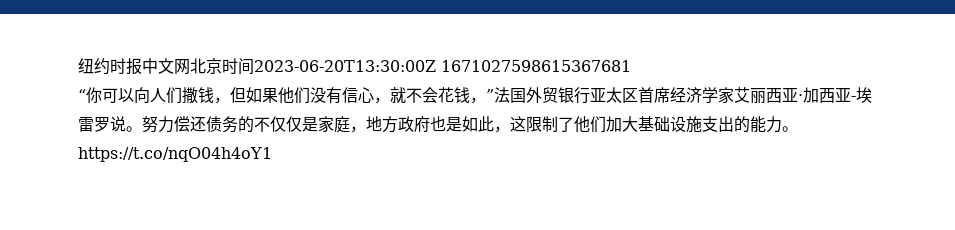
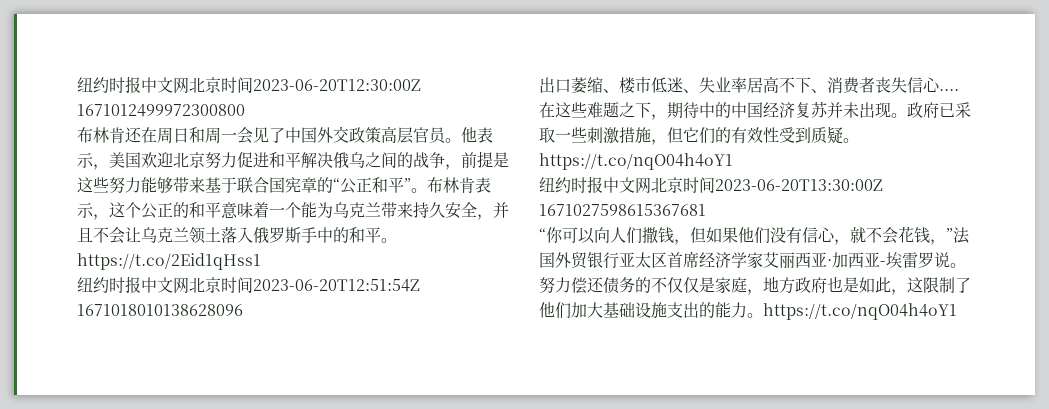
[78,58,254,75] 纽约时报中文网北京时间 -> [77,76,421,94] [77,104,245,117] [77,126,493,144] [77,151,509,170] [77,177,491,194] [77,202,509,220] [77,226,397,244] [77,253,261,270] [77,276,420,294] [77,304,243,316] [539,76,959,94] [539,101,971,120] [539,126,859,145] [539,153,733,170] [539,176,715,194] 纽约时报中文网北京时间2023-06-20T12:30:00Z 1671012499972300800 // 布林肯还在周日和周一会见了中国外交政策高层官员。他表示，美国欢迎北京努力促进和平解决俄乌之间的战争，前提是这些努力能够带来基于联合国宪章的“公正和平”。布林肯表示，这个公正的和平意味着一个能为乌克兰带来持久安全，并且不会让乌克兰领土落入俄罗斯手中的和平。https://t.co/2Eid1qHss1 // 纽约时报中文网北京时间2023-06-20T12:51:54Z 1671018010138628096 // 出口萎缩、楼市低迷、失业率居高不下、消费者丧失信心....在这些难题之下，期待中的中国经济复苏并未出现。政府已采取一些刺激措施，但它们的有效性受到质疑。https://t.co/nqO04h4oY1 // 纽约时报中文网北京时间

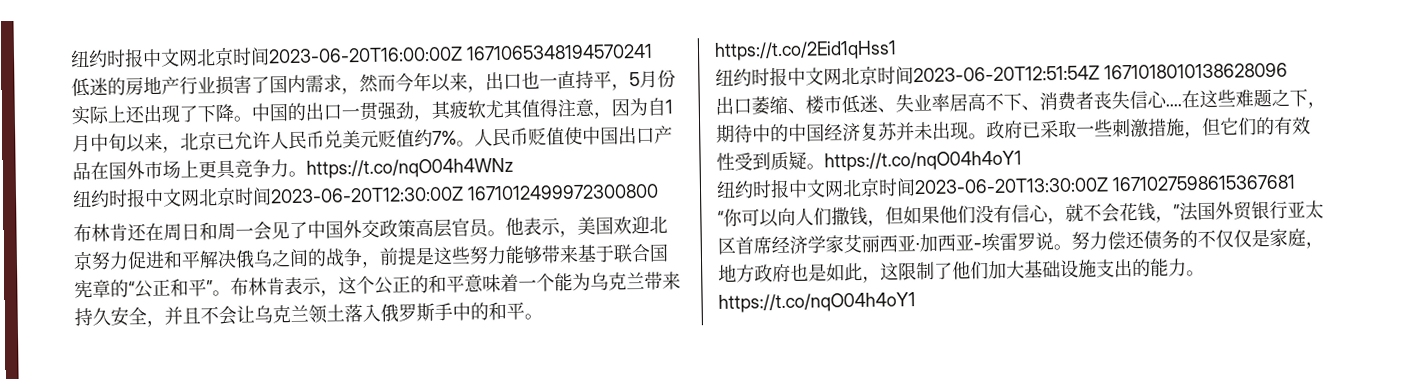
[77,76,253,94] 纽约时报中文网北京时间 -> [70,43,653,68] [71,69,676,97] [71,97,673,126] [72,125,673,153] [72,157,514,181] [72,187,272,208] 纽约时报中文网北京时间2023-06-20T16:00:00Z 1671065348194570241 // 低迷的房地产行业损害了国内需求，然而今年以来，出口也一直持平，5月份实际上还出现了下降。中国的出口一贯强劲，其疲软尤其值得注意，因为自1月中旬以来，北京已允许人民币兑美元贬值约7%。人民币贬值使中国出口产品在国外市场上更具竞争力。https://t.co/nqO04h4WNz // 纽约时报中文网北京时间

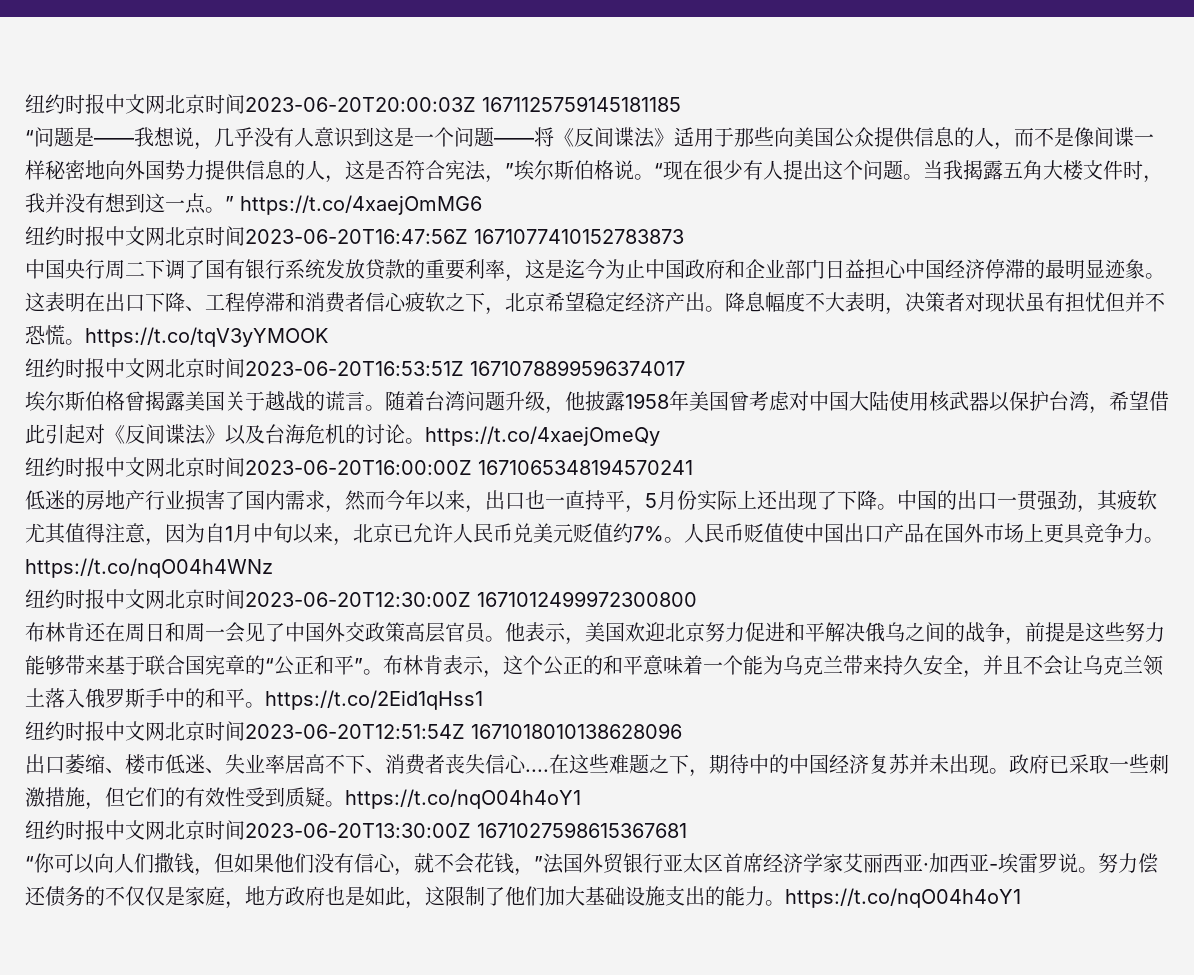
[70,47,270,68] 纽约时报中文网北京时间 -> [25,94,681,114] [25,127,1154,150] [25,160,1163,183] [25,193,482,215] [25,226,684,246] [25,259,1165,282] [25,291,1165,315] [25,325,328,347] [25,358,685,378] [25,391,1169,414] [25,424,660,446] [25,457,245,477] 纽约时报中文网北京时间2023-06-20T20:00:03Z 1671125759145181185 // “问题是——我想说，几乎没有人意识到这是一个问题——将《反间谍法》适用于那些向美国公众提供信息的人，而不是像间谍一样秘密地向外国势力提供信息的人，这是否符合宪法，”埃尔斯伯格说。“现在很少有人提出这个问题。当我揭露五角大楼文件时，我并没有想到这一点。” https://t.co/4xaejOmMG6 // 纽约时报中文网北京时间2023-06-20T16:47:56Z 1671077410152783873 // 中国央行周二下调了国有银行系统发放贷款的重要利率，这是迄今为止中国政府和企业部门日益担心中国经济停滞的最明显迹象。这表明在出口下降、工程停滞和消费者信心疲软之下，北京希望稳定经济产出。降息幅度不大表明，决策者对现状虽有担忧但并不恐慌。https://t.co/tqV3yYMOOK // 纽约时报中文网北京时间2023-06-20T16:53:51Z 1671078899596374017 // 埃尔斯伯格曾揭露美国关于越战的谎言。随着台湾问题升级，他披露1958年美国曾考虑对中国大陆使用核武器以保护台湾，希望借此引起对《反间谍法》以及台海危机的讨论。https://t.co/4xaejOmeQy // 纽约时报中文网北京时间

